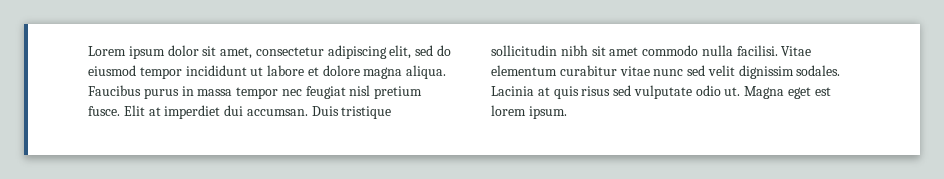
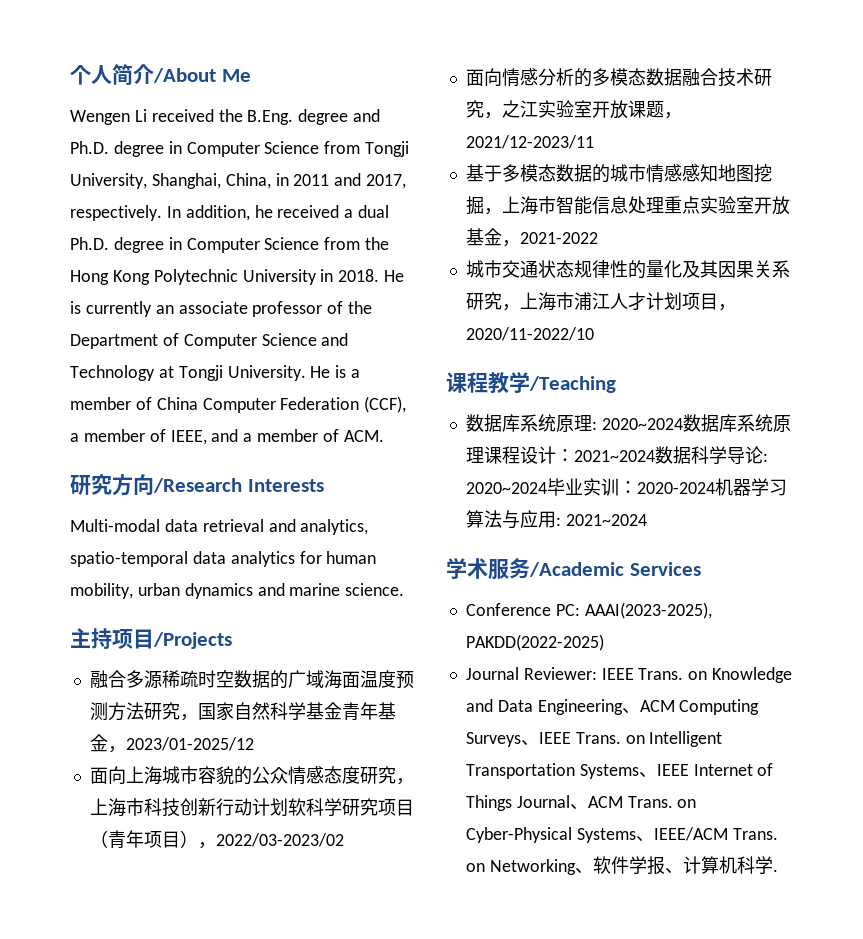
[88,45,452,59] [88,65,447,79] [88,85,423,99] [88,105,392,119] [491,45,812,56] [491,65,841,79] [491,85,831,99] [491,105,567,119] Lorem ipsum dolor sit amet, consectetur adipiscing elit, sed do eiusmod tempor incididunt ut labore et dolore magna aliqua. Faucibus purus in massa tempor nec feugiat nisl pretium fusce. Elit at imperdiet dui accumsan. Duis tristique sollicitudin nibh sit amet commodo nulla facilisi. Vitae elementum curabitur vitae nunc sed velit dignissim sodales. Lacinia at quis risus sed vulputate odio ut. Magna eget est lorem ipsum. -> [70,64,251,86] [70,109,381,125] [70,141,410,157] [70,173,407,189] [70,205,390,221] [70,237,390,253] [70,269,405,285] [70,301,373,317] [70,333,349,349] [70,365,361,381] [70,396,407,413] [70,429,384,445] [70,474,324,496] [70,519,369,535] [70,551,377,567] [70,583,405,599] [70,628,232,649] [89,670,414,689] [89,702,396,721] [89,734,254,753] [89,766,414,785] [89,798,414,817] [89,830,344,849] [465,68,772,87] [465,100,682,119] [465,135,594,149] [465,164,772,183] [465,196,790,215] [465,228,598,247] [465,260,790,279] [465,292,736,311] [465,327,594,341] [446,372,616,394] [465,414,791,432] [465,446,768,464] [465,478,787,496] [465,510,647,529] [446,558,701,580] [465,602,712,619] [465,634,604,651] [465,667,793,683] [465,699,760,715] [465,731,723,747] [465,763,774,779] [465,795,697,811] [465,827,778,843] [465,856,778,875] 个人简介/About Me // Wengen Li received the B.Eng. degree and Ph.D. degree in Computer Science from Tongji University, Shanghai, China, in 2011 and 2017, respectively. In addition, he received a dual Ph.D. degree in Computer Science from the Hong Kong Polytechnic University in 2018. He is currently an associate professor of the Department of Computer Science and Technology at Tongji University. He is a member of China Computer Federation (CCF), a member of IEEE, and a member of ACM. // 研究方向/Research Interests // Multi-modal data retrieval and analytics, spatio-temporal data analytics for human mobility, urban dynamics and marine science. // 主持项目/Projects // 融合多源稀疏时空数据的广域海面温度预测方法研究，国家自然科学基金青年基金，2023/01-2025/12 // 面向上海城市容貌的公众情感态度研究，上海市科技创新行动计划软科学研究项目（青年项目），2022/03-2023/02 // 面向情感分析的多模态数据融合技术研究，之江实验室开放课题，2021/12-2023/11 // 基于多模态数据的城市情感感知地图挖掘，上海市智能信息处理重点实验室开放基金，2021-2022 // 城市交通状态规律性的量化及其因果关系研究，上海市浦江人才计划项目，2020/11-2022/10 // 课程教学/Teaching // 数据库系统原理: 2020~2024数据库系统原理课程设计：2021~2024数据科学导论: 2020~2024毕业实训：2020-2024机器学习算法与应用: 2021~2024 // 学术服务/Academic Services // Conference PC: AAAI(2023-2025), PAKDD(2022-2025) // Journal Reviewer: IEEE Trans. on Knowledge and Data Engineering、ACM Computing Surveys、IEEE Trans. on Intelligent Transportation Systems、IEEE Internet of Things Journal、ACM Trans. on Cyber-Physical Systems、IEEE/ACM Trans. on Networking、软件学报、计算机科学.

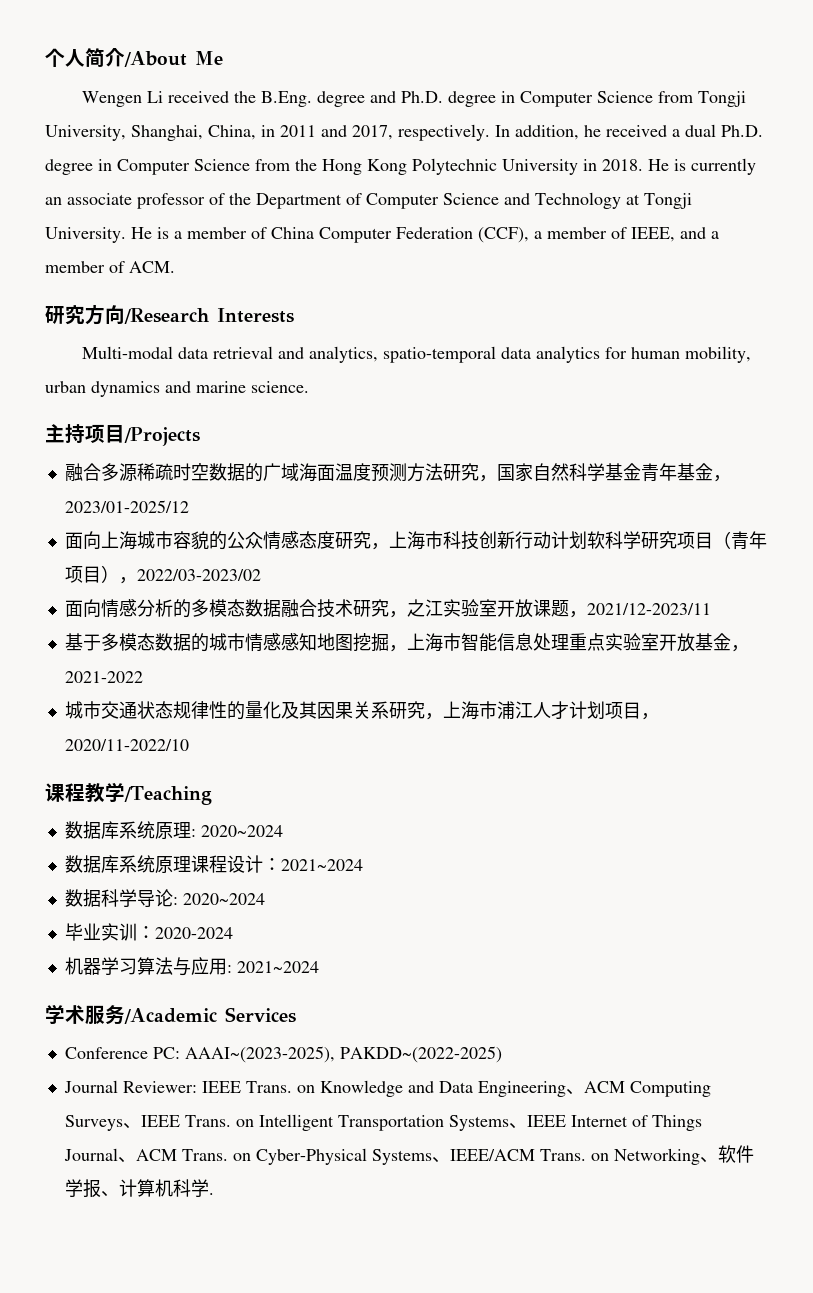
(683, 424) none -> (283, 831) //
(655, 456) none -> (363, 865) //
(547, 488) none -> (265, 899) //
(715, 488) none -> (233, 933) //
[584,602,712,619] [465,634,604,651] AAAI(2023-2025), PAKDD(2022-2025) -> [184,1046,502,1063] AAAI~(2023-2025), PAKDD~(2022-2025)

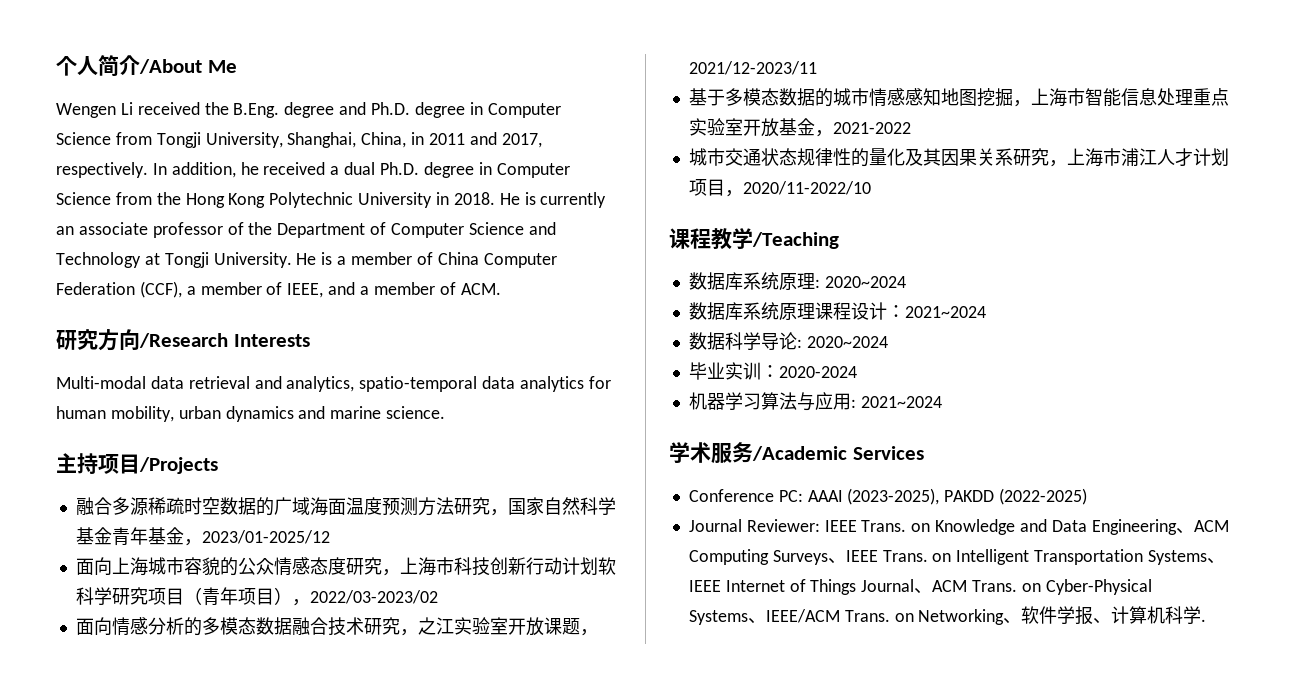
[184,1046,502,1063] AAAI~(2023-2025), PAKDD~(2022-2025) -> [807,488,1088,505] AAAI (2023-2025), PAKDD (2022-2025)

